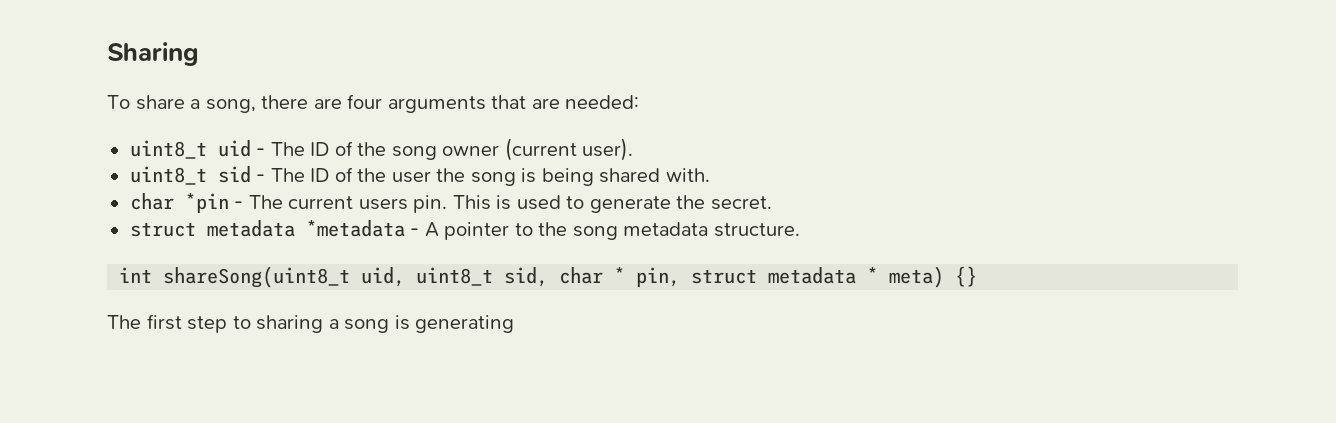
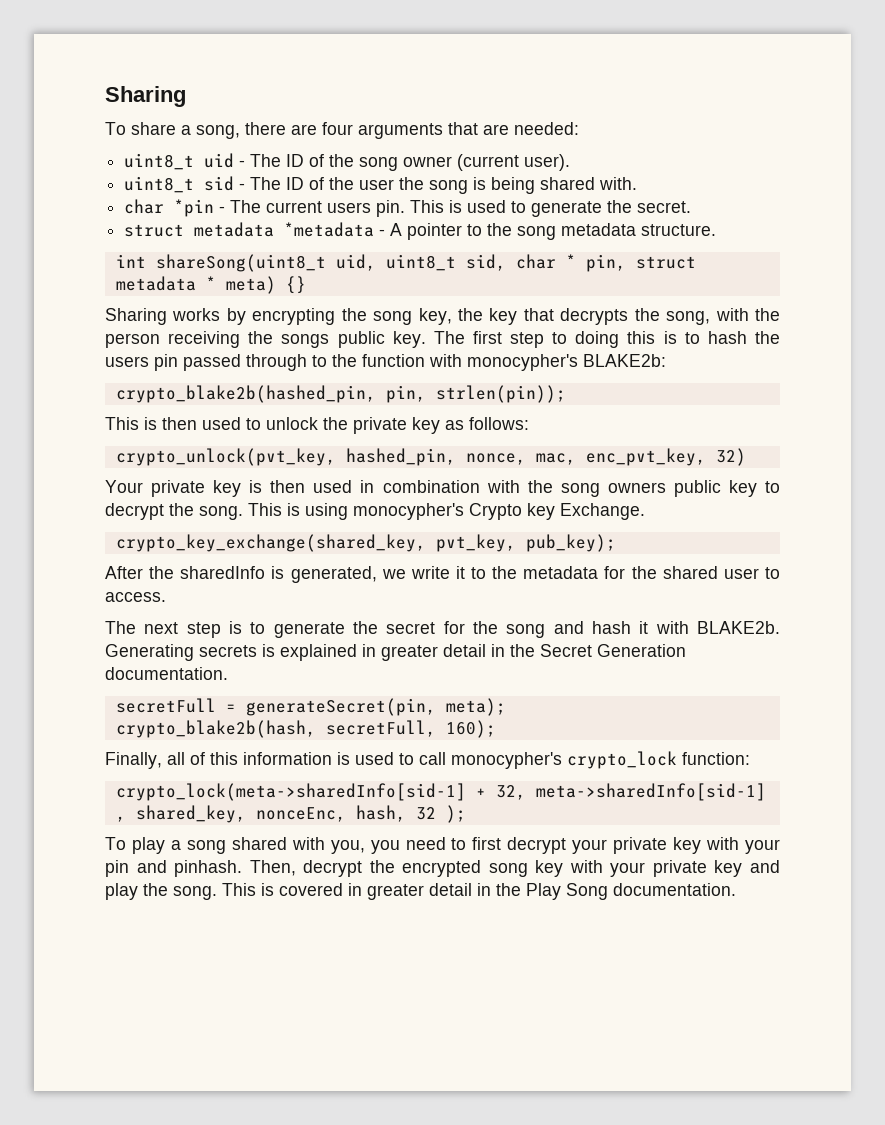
[107,314,515,333] The first step to sharing a song is generating -> [105,308,781,325] [105,331,780,348] [105,354,666,371] [115,385,566,403] [105,417,529,434] [115,448,746,466] [105,480,780,497] [105,503,645,520] [115,534,616,552] [105,566,780,583] [105,592,166,602] [105,621,780,638] [105,644,686,661] [105,667,228,680] [115,698,506,716] [115,720,496,738] [105,751,750,769] [115,783,766,801] [115,805,466,823] [105,837,780,854] [105,860,781,877] [105,883,736,900] Sharing works by encrypting the song key, the key that decrypts the song, with the person receiving the songs public key. The first step to doing this is to hash the users pin passed through to the function with monocypher's BLAKE2b: // crypto_blake2b(hashed_pin, pin, strlen(pin)); // This is then used to unlock the private key as follows: // crypto_unlock(pvt_key, hashed_pin, nonce, mac, enc_pvt_key, 32) // Your private key is then used in combination with the song owners public key to decrypt the song. This is using monocypher's Crypto key Exchange. // crypto_key_exchange(shared_key, pvt_key, pub_key); // After the sharedInfo is generated, we write it to the metadata for the shared user to access. // The next step is to generate the secret for the song and hash it with BLAKE2b. Generating secrets is explained in greater detail in the Secret Generation documentation. // secretFull = generateSecret(pin, meta); // crypto_blake2b(hash, secretFull, 160); // Finally, all of this information is used to call monocypher's crypto_lock function: // crypto_lock(meta->sharedInfo[sid-1] + 32, meta->sharedInfo[sid-1] , shared_key, nonceEnc, hash, 32 ); // To play a song shared with you, you need to first decrypt your private key with your pin and pinhash. Then, decrypt the encrypted song key with your private key and play the song. This is covered in greater detail in the Play Song documentation.

